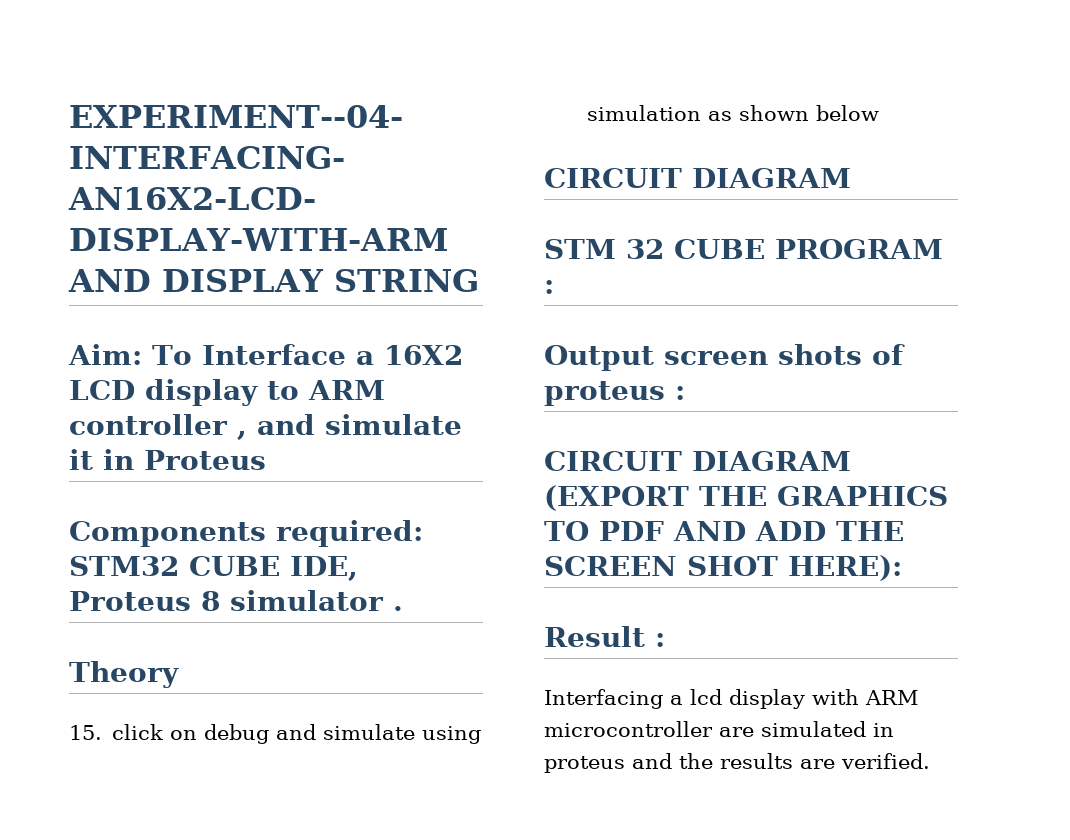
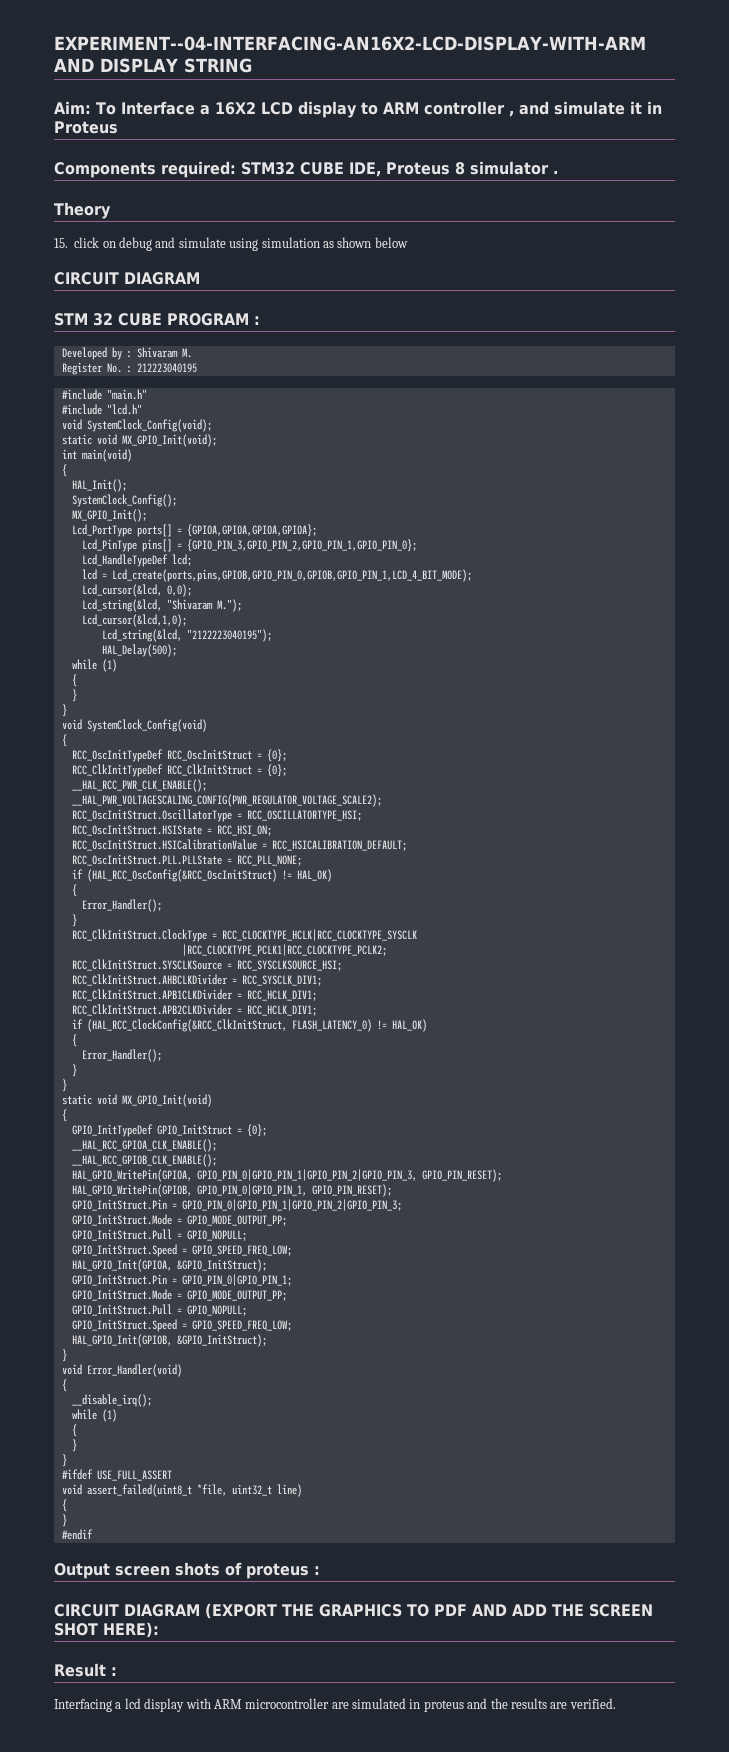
(554, 287) none -> [61,347,192,360] [61,362,197,375] [61,389,147,400] [61,404,142,415] [61,419,212,432] [61,434,217,447] [61,449,132,462] [61,464,67,477] [71,479,127,492] [71,494,177,507] [71,509,147,522] [71,524,317,537] [81,539,417,552] [81,554,192,567] [81,569,472,582] [81,584,192,597] [81,599,242,612] [81,614,187,627] [101,629,272,642] [101,644,177,657] [71,659,117,672] [71,674,77,687] [71,689,77,702] [61,704,67,717] [61,719,207,732] [61,734,67,747] [71,749,287,762] [71,764,287,777] [71,779,207,792] [71,794,382,807] [71,809,362,822] [71,824,272,836] [71,839,407,851] [71,854,302,866] [71,869,332,882] [71,884,77,897] [81,899,162,912] [71,914,77,927] [71,929,417,942] [181,944,387,956] [71,959,342,971] [71,974,322,986] [71,989,317,1001] [71,1004,317,1016] [71,1019,427,1032] [71,1034,77,1047] [81,1049,162,1062] [71,1064,77,1077] [61,1079,67,1092] [61,1094,212,1107] [61,1109,67,1122] [71,1124,267,1137] [71,1139,217,1152] [71,1154,217,1167] [71,1169,502,1182] [71,1184,392,1197] [71,1199,402,1211] [71,1214,287,1226] [71,1229,247,1241] [71,1244,292,1257] [71,1259,267,1272] [71,1274,292,1286] [71,1289,287,1301] [71,1304,247,1316] [71,1319,292,1332] [71,1334,267,1347] [61,1349,67,1362] [61,1364,182,1377] [61,1379,67,1392] [71,1394,152,1407] [71,1409,117,1422] [71,1424,77,1437] [71,1439,77,1452] [61,1454,67,1467] [61,1469,172,1481] [61,1484,302,1497] [61,1499,67,1512] [61,1514,67,1527] [61,1529,93,1540] // Developed by : Shivaram M. // Register No. : 212223040195 // #include "main.h" // #include "lcd.h" // void SystemClock_Config(void); // static void MX_GPIO_Init(void); // int main(void) // { // HAL_Init(); // SystemClock_Config(); // MX_GPIO_Init(); // Lcd_PortType ports[] = {GPIOA,GPIOA,GPIOA,GPIOA}; // Lcd_PinType pins[] = {GPIO_PIN_3,GPIO_PIN_2,GPIO_PIN_1,GPIO_PIN_0}; // Lcd_HandleTypeDef lcd; // lcd = Lcd_create(ports,pins,GPIOB,GPIO_PIN_0,GPIOB,GPIO_PIN_1,LCD_4_BIT_MODE); // Lcd_cursor(&lcd, 0,0); // Lcd_string(&lcd, "Shivaram M."); // Lcd_cursor(&lcd,1,0); // Lcd_string(&lcd, "2122223040195"); // HAL_Delay(500); // while (1) // { // } // } // void SystemClock_Config(void) // { // RCC_OscInitTypeDef RCC_OscInitStruct = {0}; // RCC_ClkInitTypeDef RCC_ClkInitStruct = {0}; // __HAL_RCC_PWR_CLK_ENABLE(); // __HAL_PWR_VOLTAGESCALING_CONFIG(PWR_REGULATOR_VOLTAGE_SCALE2); // RCC_OscInitStruct.OscillatorType = RCC_OSCILLATORTYPE_HSI; // RCC_OscInitStruct.HSIState = RCC_HSI_ON; // RCC_OscInitStruct.HSICalibrationValue = RCC_HSICALIBRATION_DEFAULT; // RCC_OscInitStruct.PLL.PLLState = RCC_PLL_NONE; // if (HAL_RCC_OscConfig(&RCC_OscInitStruct) != HAL_OK) // { // Error_Handler(); // } // RCC_ClkInitStruct.ClockType = RCC_CLOCKTYPE_HCLK|RCC_CLOCKTYPE_SYSCLK // |RCC_CLOCKTYPE_PCLK1|RCC_CLOCKTYPE_PCLK2; // RCC_ClkInitStruct.SYSCLKSource = RCC_SYSCLKSOURCE_HSI; // RCC_ClkInitStruct.AHBCLKDivider = RCC_SYSCLK_DIV1; // RCC_ClkInitStruct.APB1CLKDivider = RCC_HCLK_DIV1; // RCC_ClkInitStruct.APB2CLKDivider = RCC_HCLK_DIV1; // if (HAL_RCC_ClockConfig(&RCC_ClkInitStruct, FLASH_LATENCY_0) != HAL_OK) // { // Error_Handler(); // } // } // static void MX_GPIO_Init(void) // { // GPIO_InitTypeDef GPIO_InitStruct = {0}; // __HAL_RCC_GPIOA_CLK_ENABLE(); // __HAL_RCC_GPIOB_CLK_ENABLE(); // HAL_GPIO_WritePin(GPIOA, GPIO_PIN_0|GPIO_PIN_1|GPIO_PIN_2|GPIO_PIN_3, GPIO_PIN_RESET); // HAL_GPIO_WritePin(GPIOB, GPIO_PIN_0|GPIO_PIN_1, GPIO_PIN_RESET); // GPIO_InitStruct.Pin = GPIO_PIN_0|GPIO_PIN_1|GPIO_PIN_2|GPIO_PIN_3; // GPIO_InitStruct.Mode = GPIO_MODE_OUTPUT_PP; // GPIO_InitStruct.Pull = GPIO_NOPULL; // GPIO_InitStruct.Speed = GPIO_SPEED_FREQ_LOW; // HAL_GPIO_Init(GPIOA, &GPIO_InitStruct); // GPIO_InitStruct.Pin = GPIO_PIN_0|GPIO_PIN_1; // GPIO_InitStruct.Mode = GPIO_MODE_OUTPUT_PP; // GPIO_InitStruct.Pull = GPIO_NOPULL; // GPIO_InitStruct.Speed = GPIO_SPEED_FREQ_LOW; // HAL_GPIO_Init(GPIOB, &GPIO_InitStruct); // } // void Error_Handler(void) // { // __disable_irq(); // while (1) // { // } // } // #ifdef USE_FULL_ASSERT // void assert_failed(uint8_t *file, uint32_t line) // { // } // #endif

